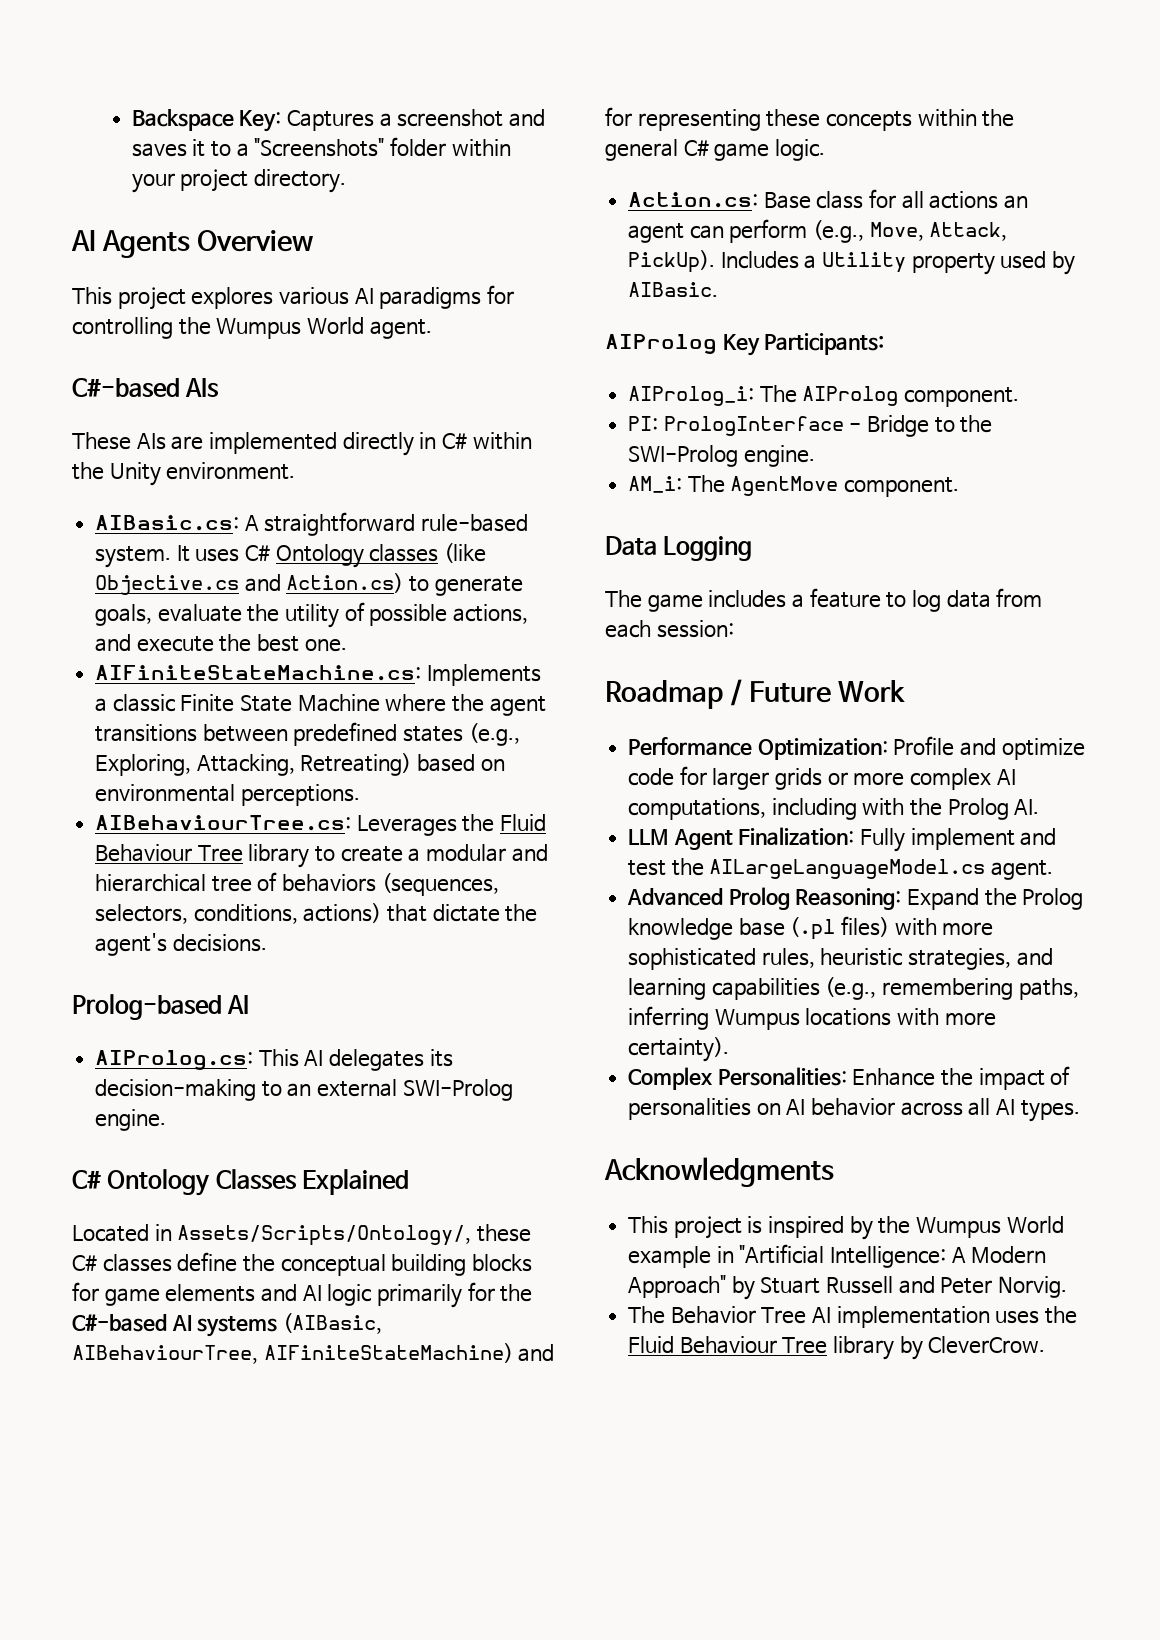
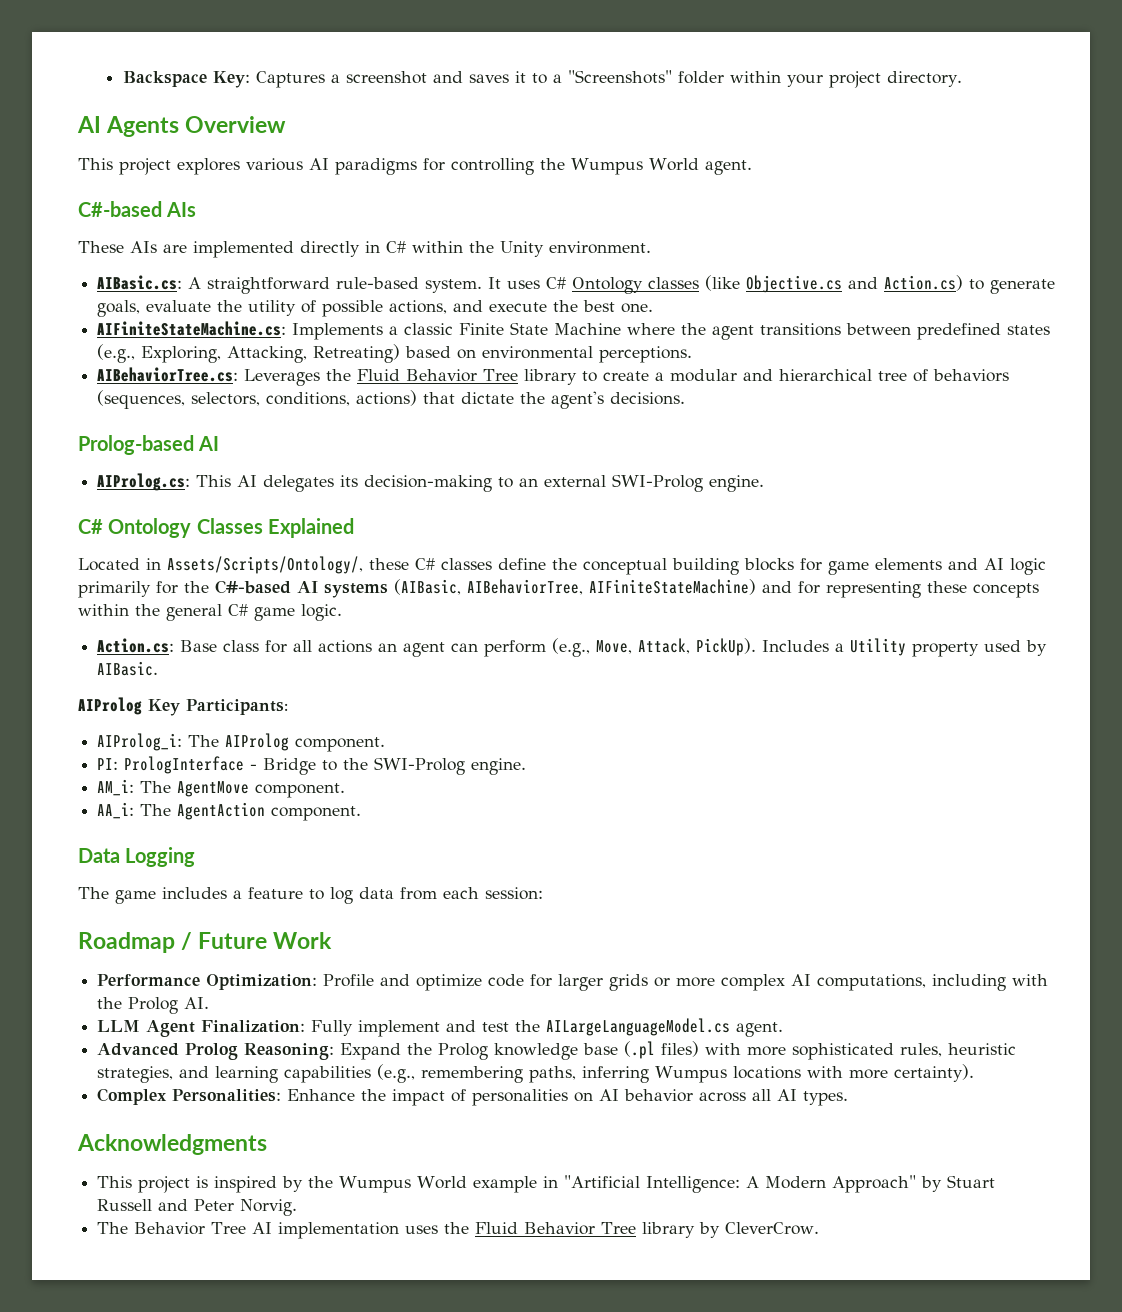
[95,815,352,831] AIBehaviourTree.cs: -> [97,367,239,382] AIBehaviorTree.cs:
[95,844,193,862] Behaviour -> [406,369,478,382] Behavior
[72,1345,258,1364] AIBehaviourTree, -> [467,579,583,595] AIBehaviorTree,
(960, 487) none -> [97,802,362,821] // AA_i: The AgentAction component.
[679,1336,777,1354] Behaviour -> [524,1222,596,1235] Behavior

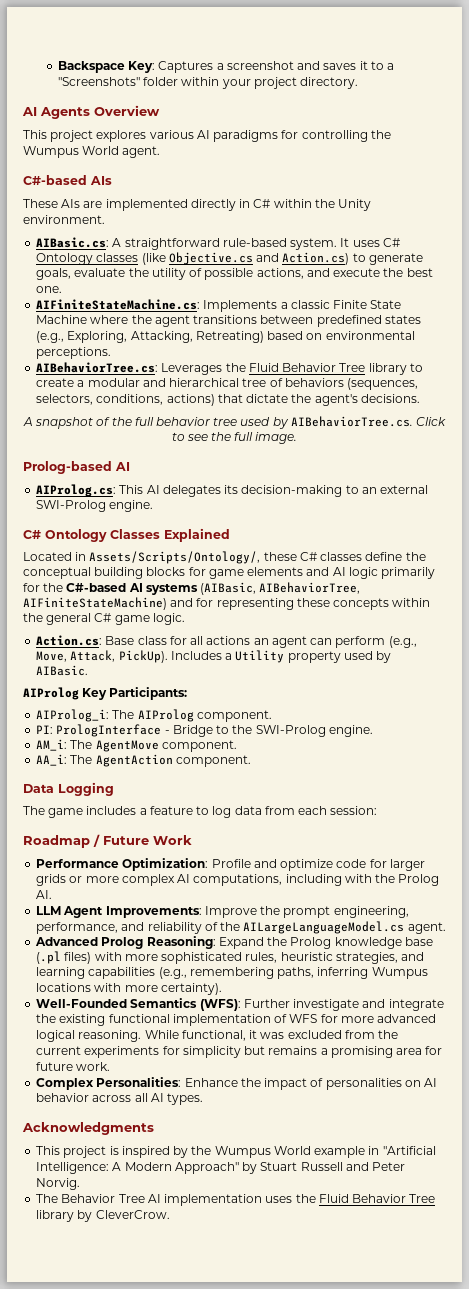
(686, 398) none -> [22,416,447,429] [171,432,298,444] // A snapshot of the full behavior tree used by AIBehaviorTree.cs. Click to see the full image.
[201,1020,510,1037] Finalization: Fully implement and test -> [105,906,409,918] [36,922,218,934] Improvements: Improve the prompt engineering, performance, and reliability of
(975, 1073) none -> [36,998,444,1011] [36,1014,437,1026] [36,1030,399,1042] [36,1046,443,1058] [36,1062,111,1071] // Well-Founded Semantics (WFS): Further investigate and integrate the existing functional implementation of WFS for more advanced logical reasoning. While functional, it was excluded from the current experiments for simplicity but remains a promising area for future work.

